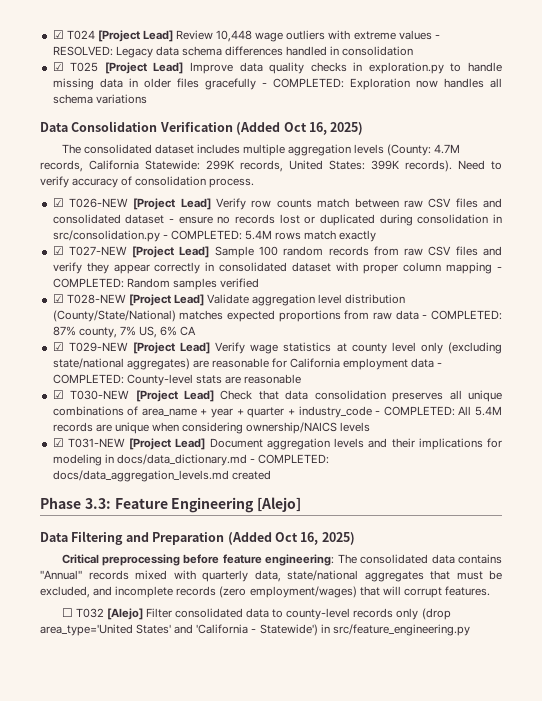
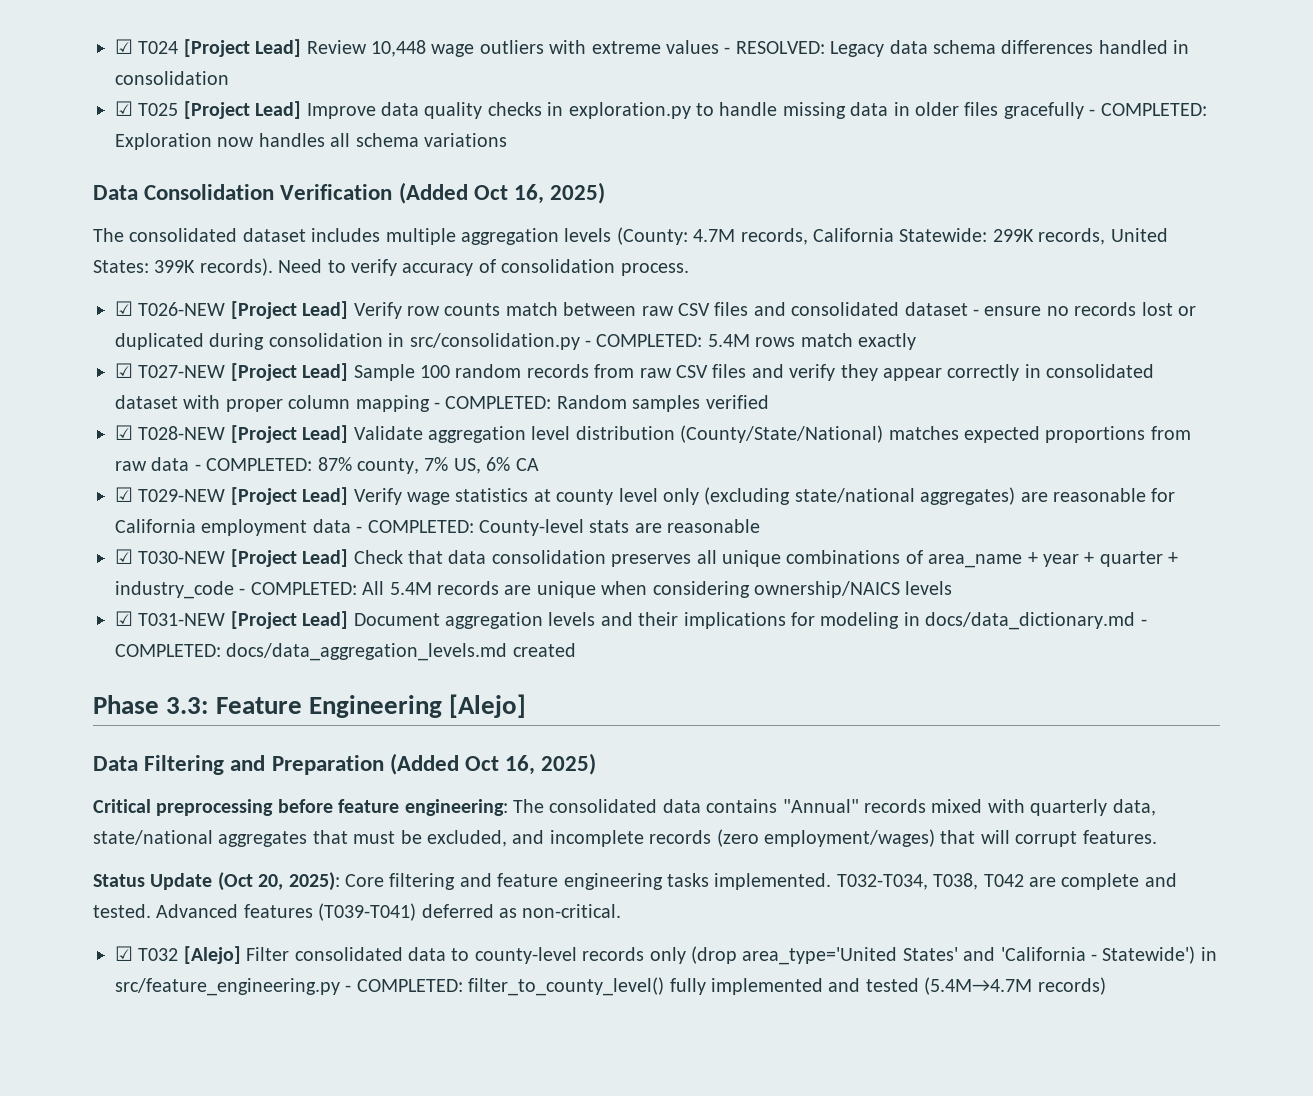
[61,608,73,617] ☐ -> [93,872,1177,891] [93,903,622,921] [115,946,133,961] Status Update (Oct 20, 2025): Core filtering and feature engineering tasks implemented. T032-T034, T038, T042 are complete and tested. Advanced features (T039-T041) deferred as non-critical. // ☑
(470, 630) none -> [345,977,1106,996] - COMPLETED: filter_to_county_level() fully implemented and tested (5.4M→4.7M records)

